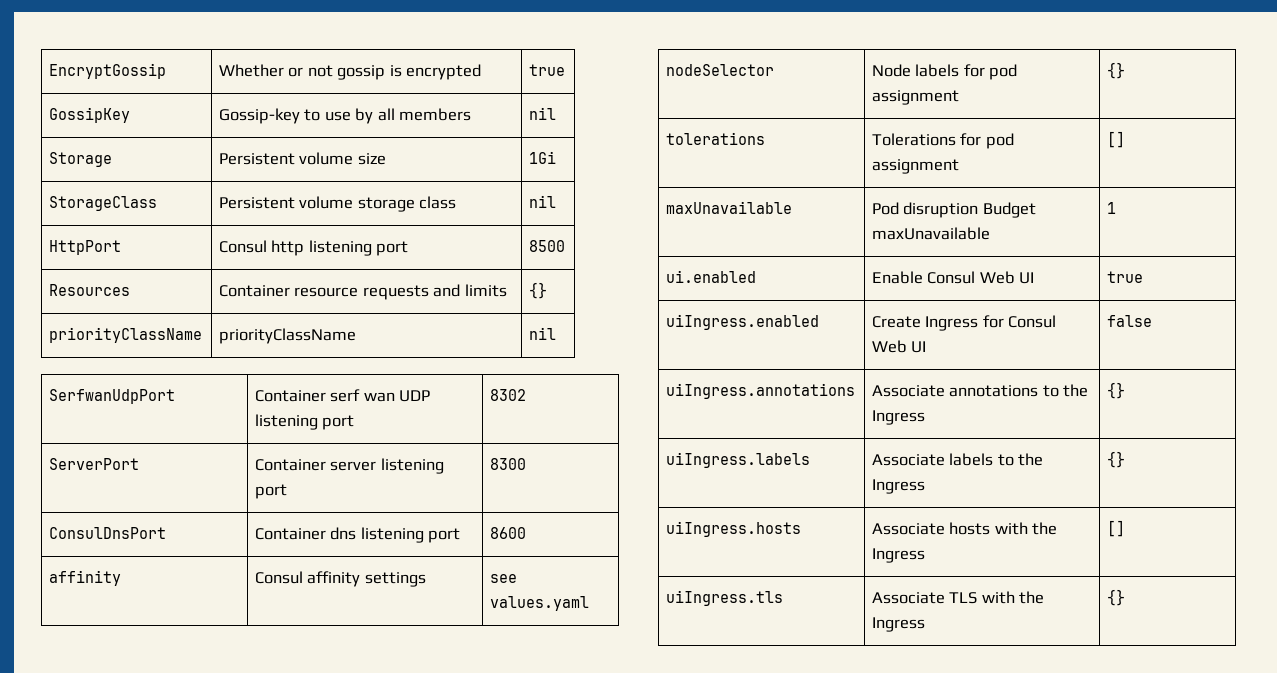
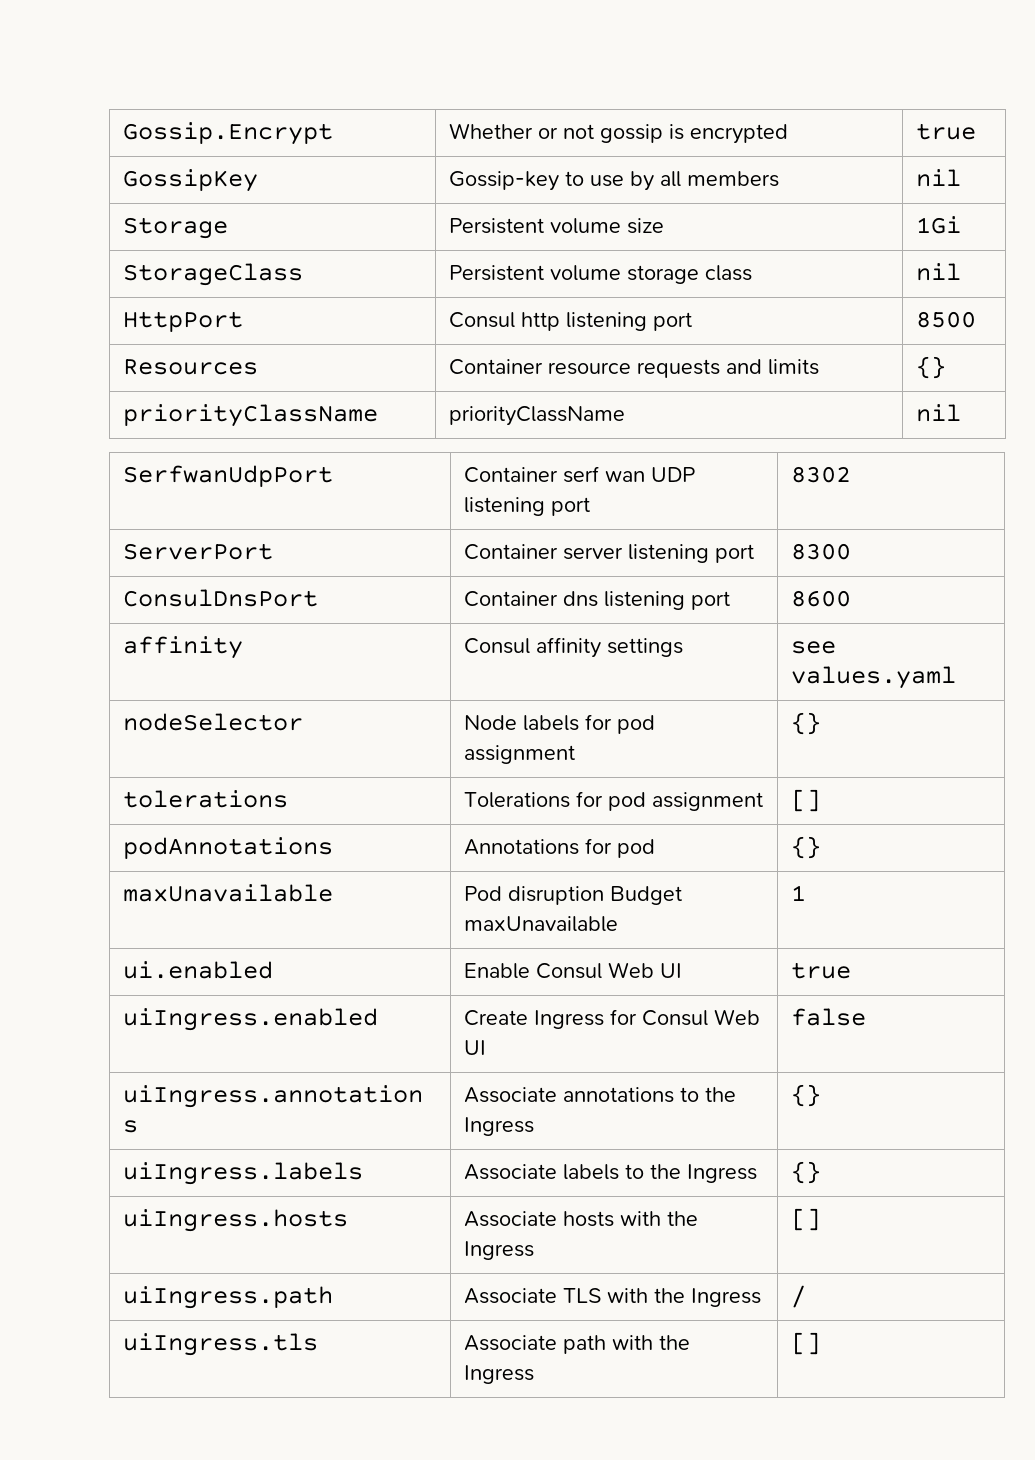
[49,63,167,79] EncryptGossip -> [122,122,333,145] Gossip.Encrypt
(1126, 139) none -> [122,837,333,859] [463,838,655,858] [790,836,821,859] // podAnnotations | Annotations for pod | {}
[666,590,784,606] uiIngress.tls -> [122,1286,333,1309] uiIngress.path
[1107,589,1126,606] {} -> [790,1285,806,1308] [122,1333,318,1356] [463,1335,690,1354] [463,1365,534,1384] [790,1332,821,1355] / // uiIngress.tls | Associate path with the Ingress | []

